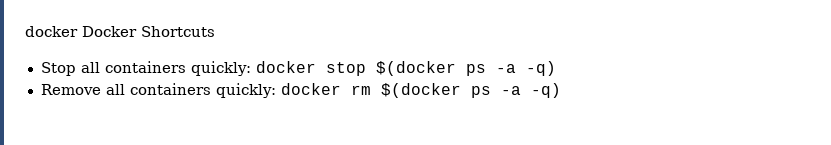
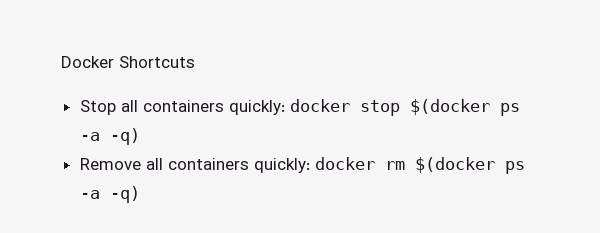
[25,26,78,37] docker -> (61, 62) none

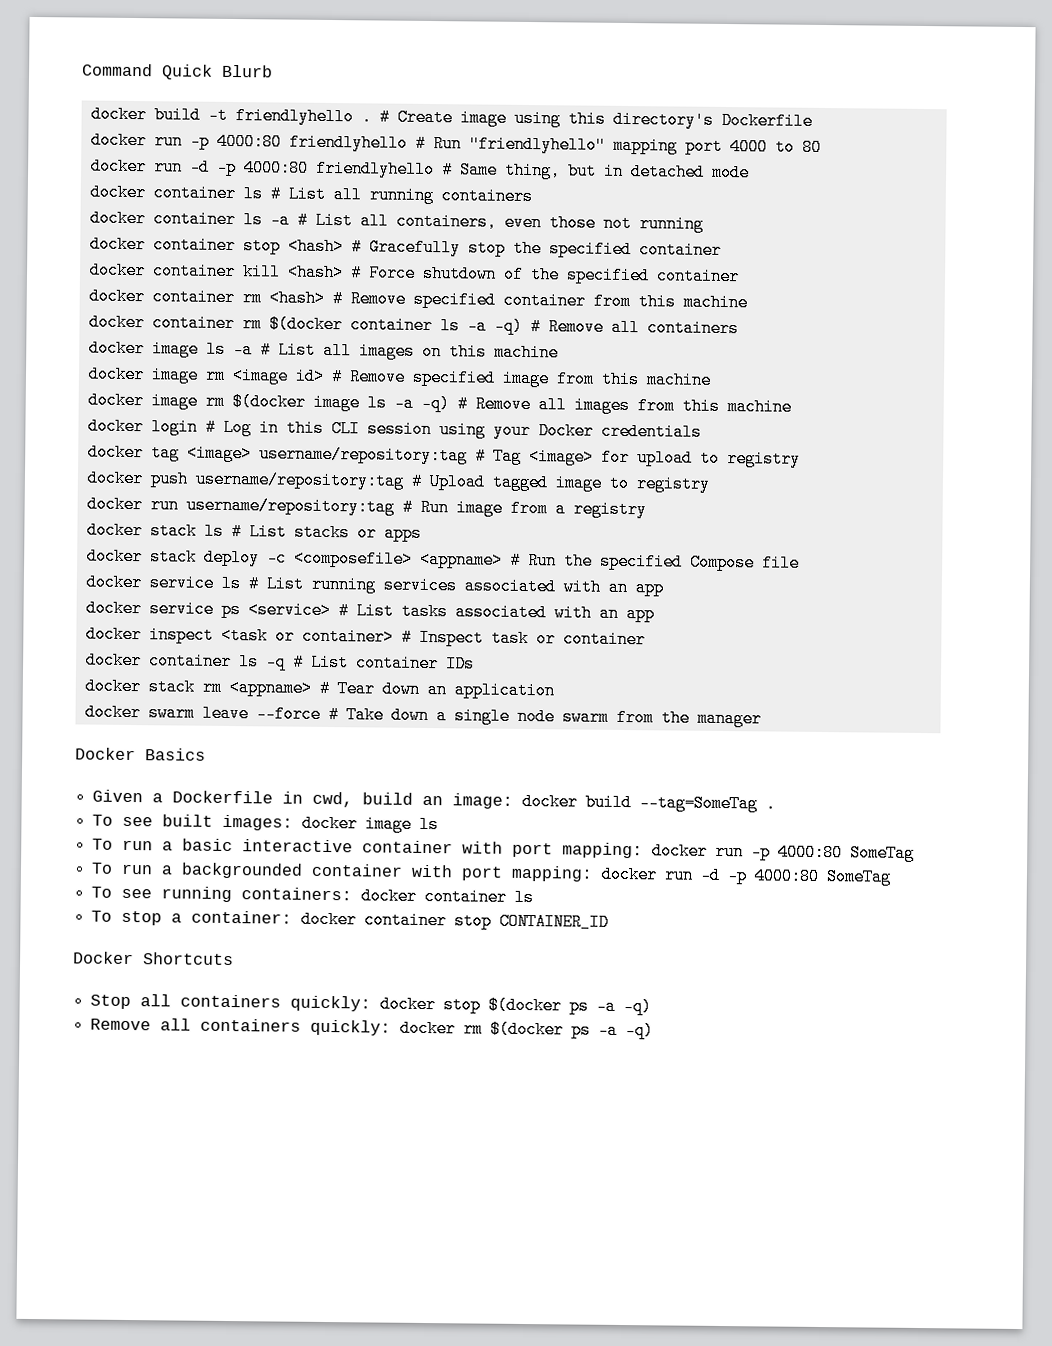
(61, 62) none -> [82,63,273,80] [90,105,813,130] [90,131,822,156] [90,157,750,182] [89,183,533,206] [89,209,704,233] [89,235,722,259] [88,261,740,286] [88,287,748,312] [88,313,739,338] [88,339,559,362] [87,365,712,389] [87,391,792,416] [87,417,702,441] [87,443,801,468] [86,469,711,493] [86,495,647,519] [86,521,422,542] [86,547,800,572] [85,573,664,597] [85,599,655,623] [85,625,646,649] [85,651,475,673] [84,677,555,700] [84,703,762,728] [75,747,206,761] [92,789,777,813] [92,814,440,834] [92,838,916,862] [91,862,893,886] [91,886,535,907] [91,910,610,931] Command Quick Blurb // docker build -t friendlyhello . # Create image using this directory's Dockerfile // docker run -p 4000:80 friendlyhello # Run "friendlyhello" mapping port 4000 to 80 // docker run -d -p 4000:80 friendlyhello # Same thing, but in detached mode // docker container ls # List all running containers // docker container ls -a # List all containers, even those not running // docker container stop <hash> # Gracefully stop the specified container // docker container kill <hash> # Force shutdown of the specified container // docker container rm <hash> # Remove specified container from this machine // docker container rm $(docker container ls -a -q) # Remove all containers // docker image ls -a # List all images on this machine // docker image rm <image id> # Remove specified image from this machine // docker image rm $(docker image ls -a -q) # Remove all images from this machine // docker login # Log in this CLI session using your Docker credentials // docker tag <image> username/repository:tag # Tag <image> for upload to registry // docker push username/repository:tag # Upload tagged image to registry // docker run username/repository:tag # Run image from a registry // docker stack ls # List stacks or apps // docker stack deploy -c <composefile> <appname> # Run the specified Compose file // docker service ls # List running services associated with an app // docker service ps <service> # List tasks associated with an app // docker inspect <task or container> # Inspect task or container // docker container ls -q # List container IDs // docker stack rm <appname> # Tear down an application // docker swarm leave --force # Take down a single node swarm from the manager // Docker Basics // Given a Dockerfile in cwd, build an image: docker build --tag=SomeTag . // To see built images: docker image ls // To run a basic interactive container with port mapping: docker run -p 4000:80 SomeTag // To run a backgrounded container with port mapping: docker run -d -p 4000:80 SomeTag // To see running containers: docker container ls // To stop a container: docker container stop CONTAINER_ID //

